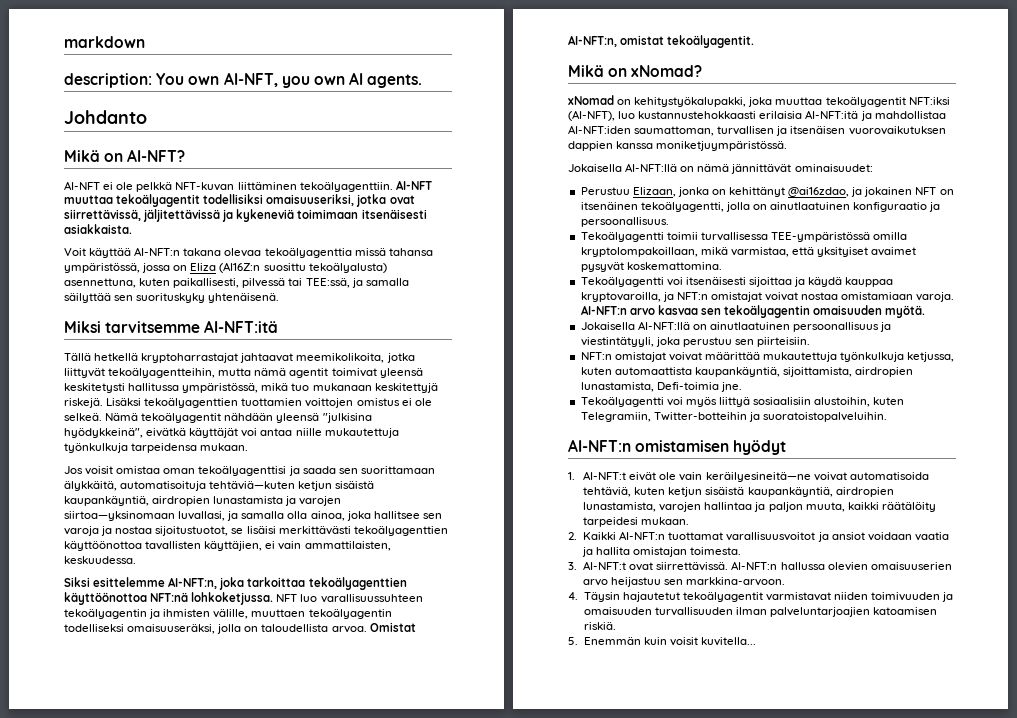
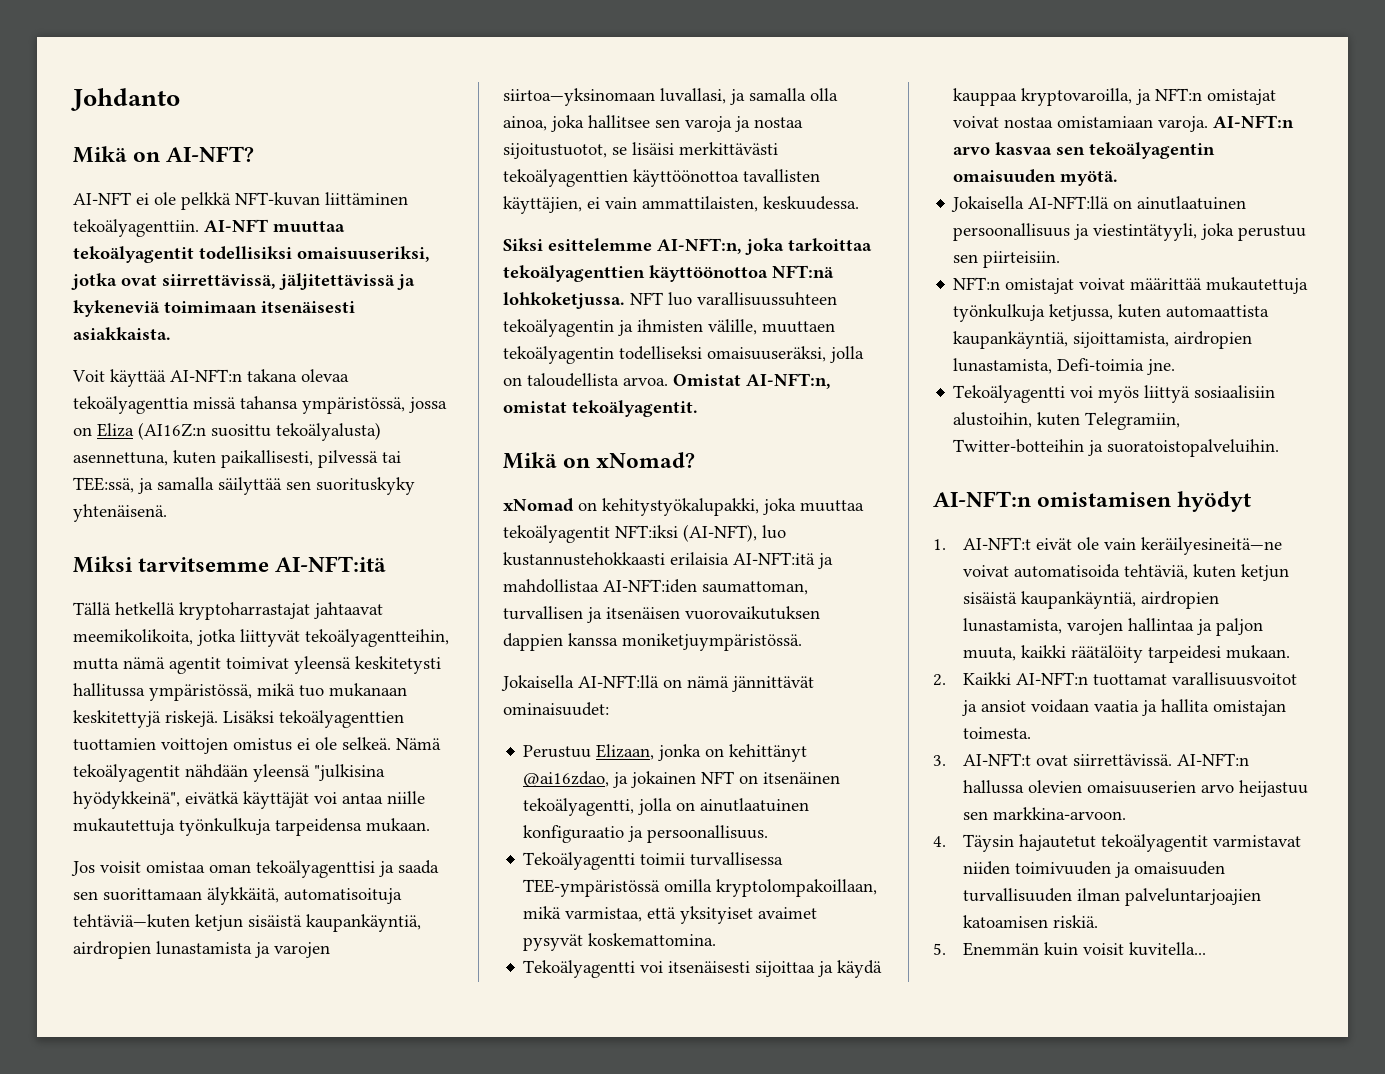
[64,36,145,48] [64,72,423,88] markdown // description: You own AI-NFT, you own AI agents. // -> (71, 99) none

